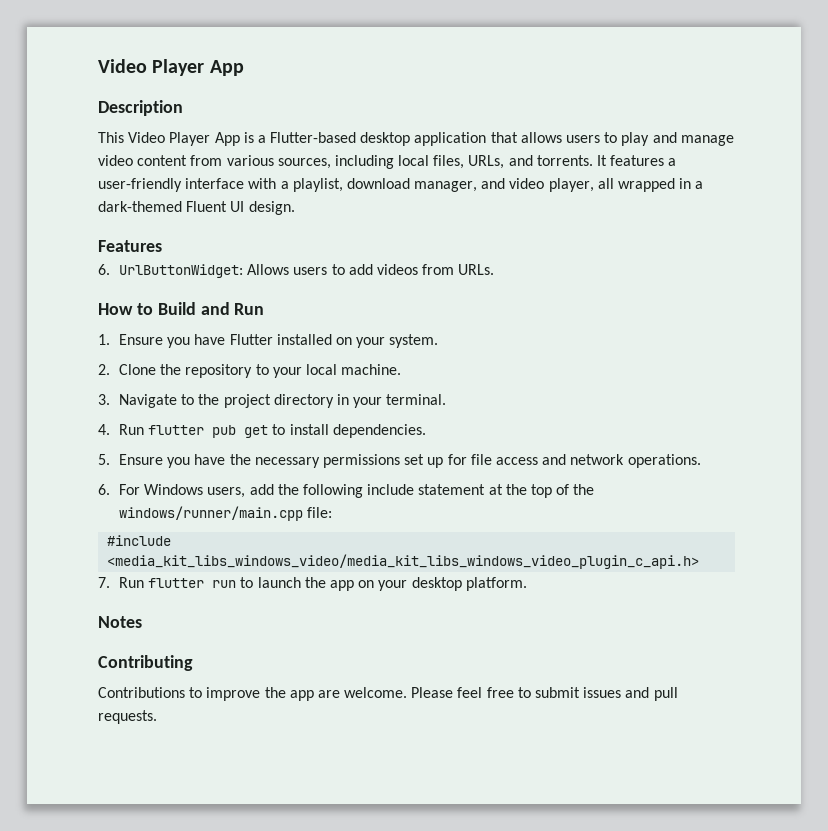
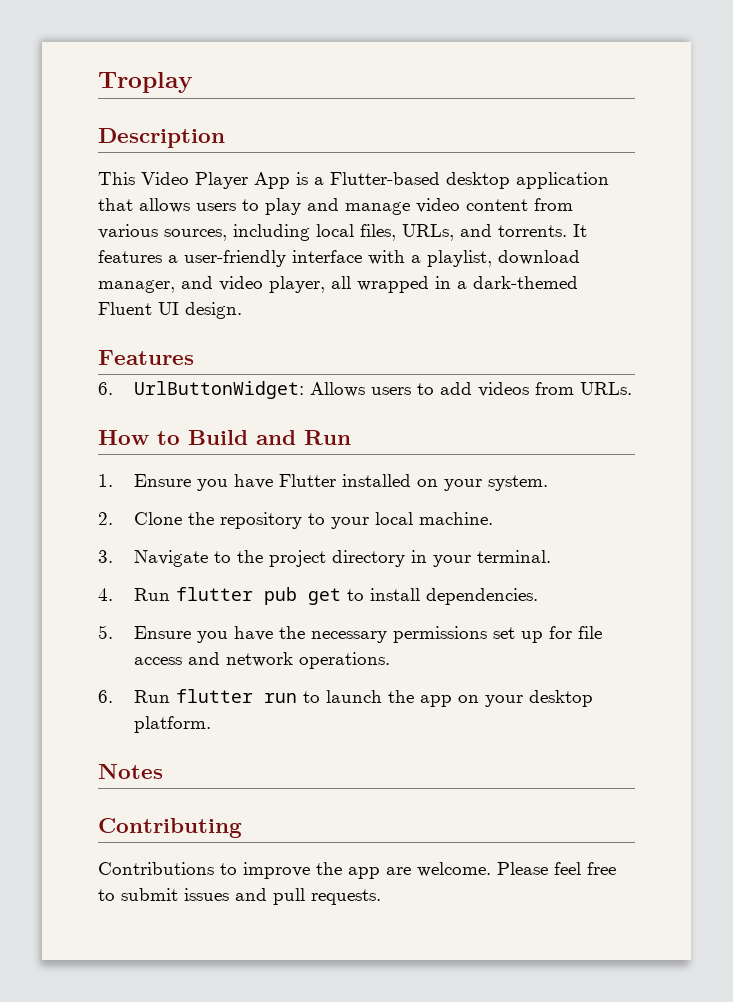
[98,59,244,76] Video Player App -> [98,72,193,93] Troplay
[119,484,595,498] [119,506,333,521] [107,535,172,546] [107,554,700,569] [98,577,110,588] For Windows users, add the following include statement at the top of the windows/runner/main.cpp file: // #include <media_kit_libs_windows_video/media_kit_libs_windows_video_plugin_c_api.h> // 7. -> (113, 696) none

